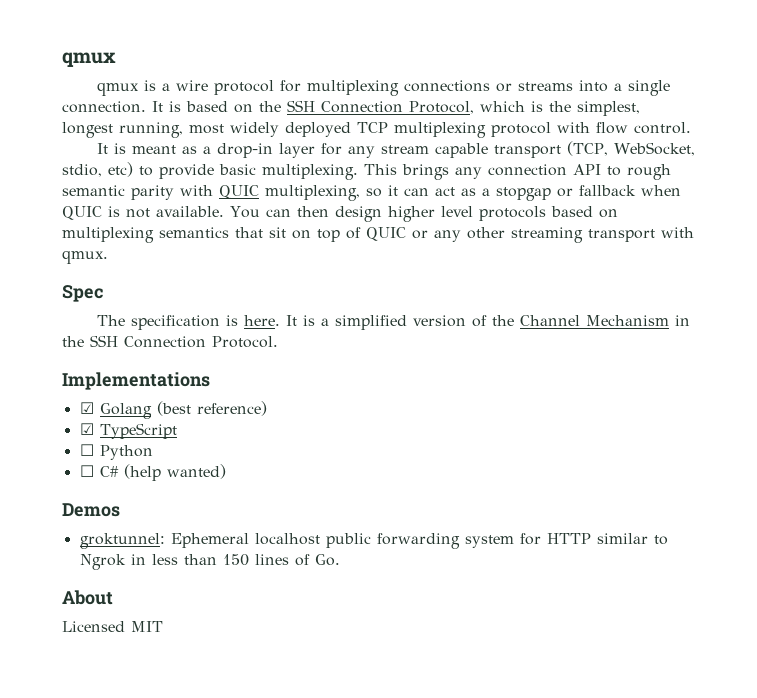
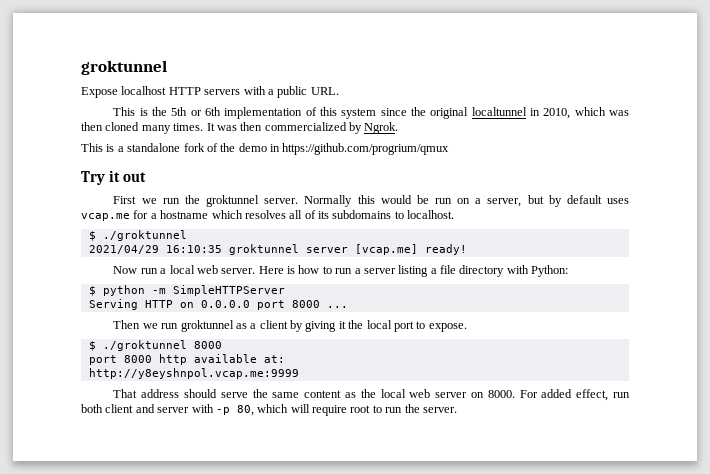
[62,52,116,67] [96,80,670,96] [62,100,640,116] [62,122,691,138] [96,141,695,158] [62,162,671,180] [62,185,681,201] [62,206,618,222] [62,227,694,243] [62,250,108,264] [62,285,104,302] [96,315,690,330] [62,335,278,348] [62,372,210,390] [79,401,267,419] [79,423,177,439] [79,444,153,460] [79,464,226,481] [62,503,120,517] [79,533,668,549] [79,554,340,570] [62,590,113,605] [62,621,163,632] qmux // qmux is a wire protocol for multiplexing connections or streams into a single connection. It is based on the SSH Connection Protocol, which is the simplest, longest running, most widely deployed TCP multiplexing protocol with flow control. // It is meant as a drop-in layer for any stream capable transport (TCP, WebSocket, stdio, etc) to provide basic multiplexing. This brings any connection API to rough semantic parity with QUIC multiplexing, so it can act as a stopgap or fallback when QUIC is not available. You can then design higher level protocols based on multiplexing semantics that sit on top of QUIC or any other streaming transport with qmux. // Spec // The specification is here. It is a simplified version of the Channel Mechanism in the SSH Connection Protocol. // Implementations // ☑ Golang (best reference) // ☑ TypeScript // ☐ Python // ☐ C# (help wanted) // Demos // groktunnel: Ephemeral localhost public forwarding system for HTTP similar to Ngrok in less than 150 lines of Go. // About // Licensed MIT -> [81,60,167,75] [81,86,339,98] [113,107,630,119] [81,122,399,134] [81,143,450,155] [81,170,147,185] [113,195,630,207] [81,210,455,221] [88,230,187,241] [88,244,467,255] [113,265,569,277] [88,285,285,296] [88,299,348,310] [113,320,467,332] [88,340,222,351] [88,354,285,365] [88,368,299,379] [113,389,630,401] [81,404,457,416] groktunnel // Expose localhost HTTP servers with a public URL. // This is the 5th or 6th implementation of this system since the original localtunnel in 2010, which was then cloned many times. It was then commercialized by Ngrok. // This is a standalone fork of the demo in https://github.com/progrium/qmux // Try it out // First we run the groktunnel server. Normally this would be run on a server, but by default uses vcap.me for a hostname which resolves all of its subdomains to localhost. // $ ./groktunnel // 2021/04/29 16:10:35 groktunnel server [vcap.me] ready! // Now run a local web server. Here is how to run a server listing a file directory with Python: // $ python -m SimpleHTTPServer // Serving HTTP on 0.0.0.0 port 8000 ... // Then we run groktunnel as a client by giving it the local port to expose. // $ ./groktunnel 8000 // port 8000 http available at: // http://y8eyshnpol.vcap.me:9999 // That address should serve the same content as the local web server on 8000. For added effect, run both client and server with -p 80, which will require root to run the server.

